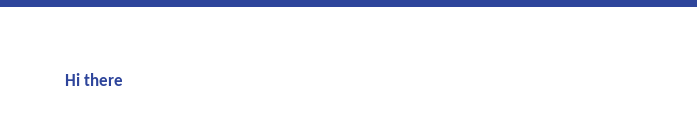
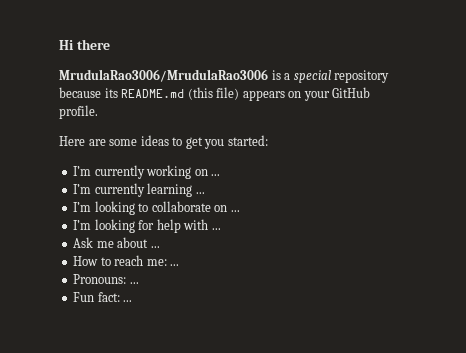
(124, 79) none -> [59,69,390,83] [59,87,371,101] [59,105,98,119] [59,135,268,149] [73,165,221,179] [73,183,205,197] [73,201,240,215] [73,219,221,233] [73,237,160,248] [73,255,180,266] [73,274,139,284] [73,292,133,302] // MrudulaRao3006/MrudulaRao3006 is a special repository because its README.md (this file) appears on your GitHub profile. // Here are some ideas to get you started: // I’m currently working on ... // I’m currently learning ... // I’m looking to collaborate on ... // I’m looking for help with ... // Ask me about ... // How to reach me: ... // Pronouns: ... // Fun fact: ...

